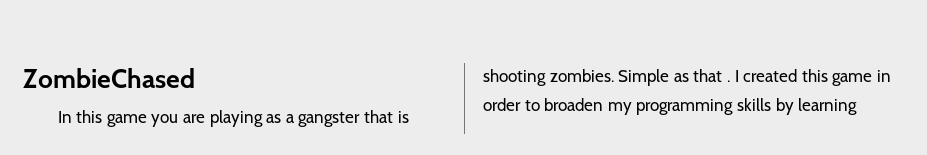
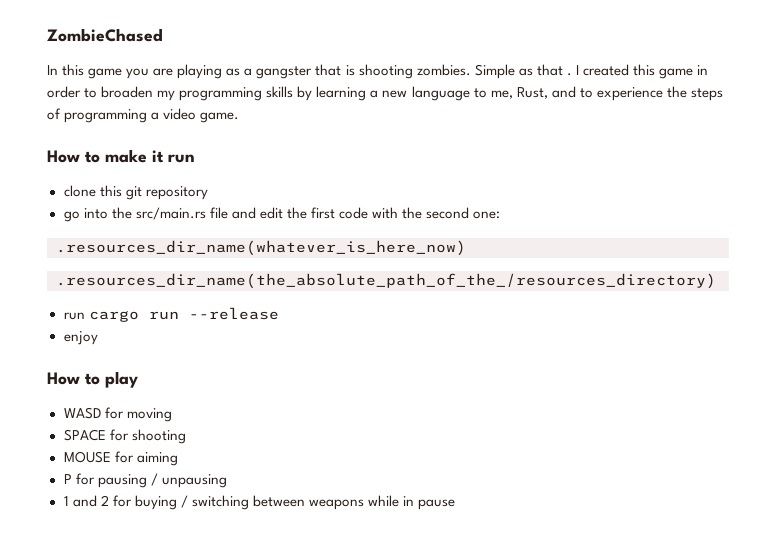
(858, 106) none -> [370,86,723,101] [47,108,240,123] [47,149,195,163] [63,185,208,200] [63,207,501,222] [56,240,466,256] [56,273,716,289] [63,307,279,322] [63,331,98,345] [47,371,138,388] [63,407,172,422] [63,429,186,444] [63,451,178,466] [63,473,227,488] [63,495,456,510] a new language to me, Rust, and to experience the steps of programming a video game. // How to make it run // clone this git repository // go into the src/main.rs file and edit the first code with the second one: // .resources_dir_name(whatever_is_here_now) // .resources_dir_name(the_absolute_path_of_the_/resources_directory) // run cargo run --release // enjoy // How to play // WASD for moving // SPACE for shooting // MOUSE for aiming // P for pausing / unpausing // 1 and 2 for buying / switching between weapons while in pause

